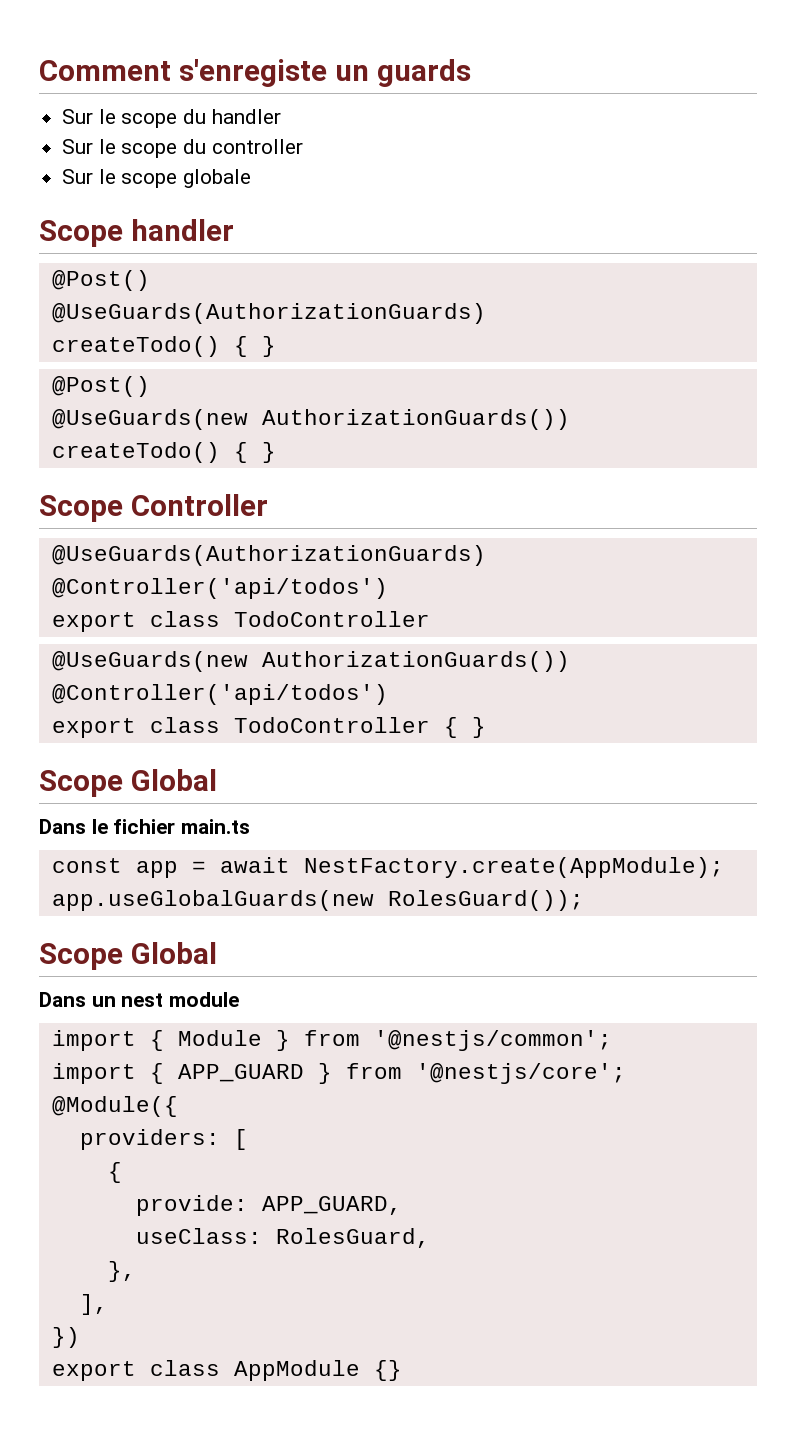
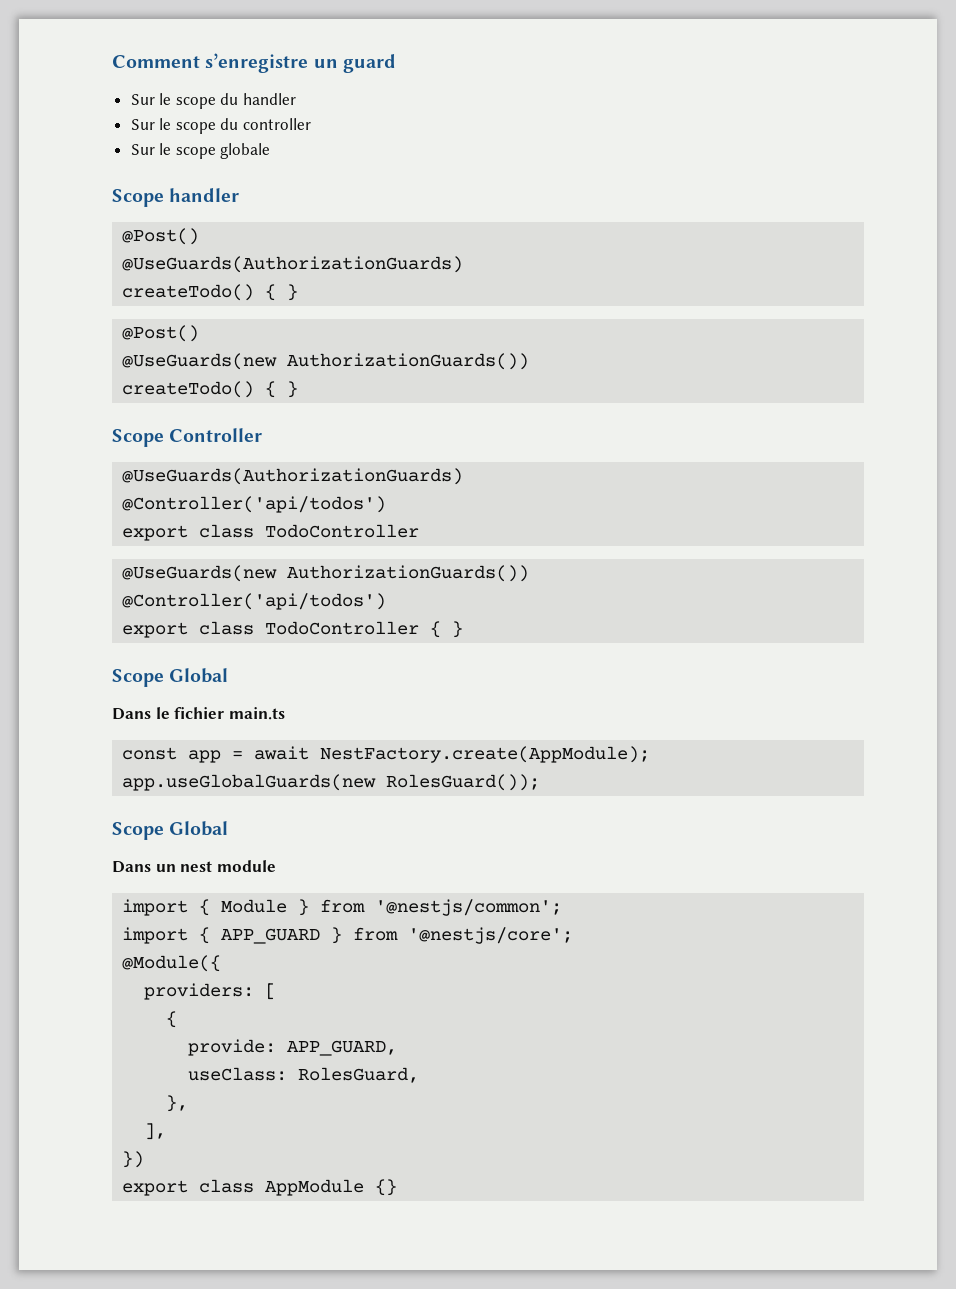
[178,59,471,87] s'enregiste un guards -> [205,53,396,73] s’enregistre un guard

